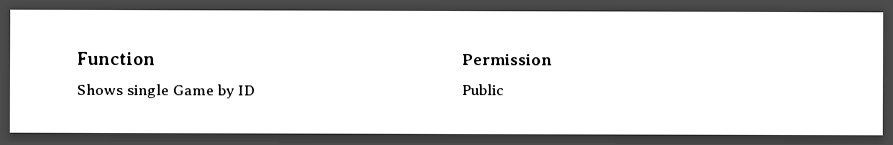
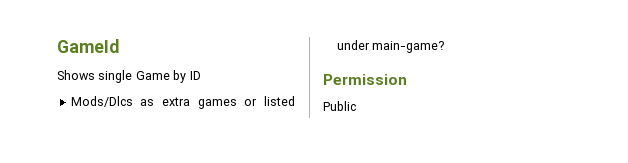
[77,51,156,66] Function -> [57,39,119,53] GameId
(256, 90) none -> [70,96,295,109] [336,40,445,53] // Mods/Dlcs as extra games or listed under main-game?

